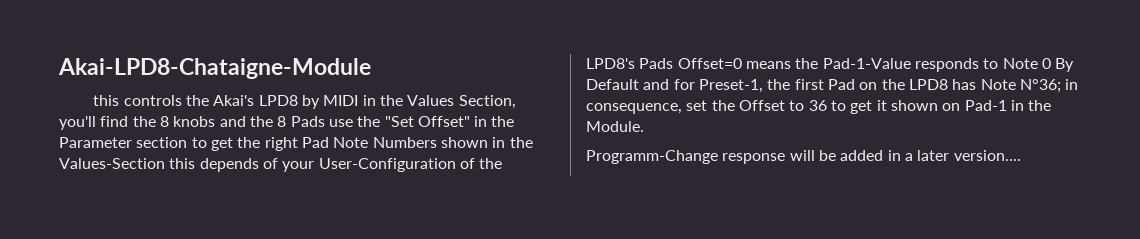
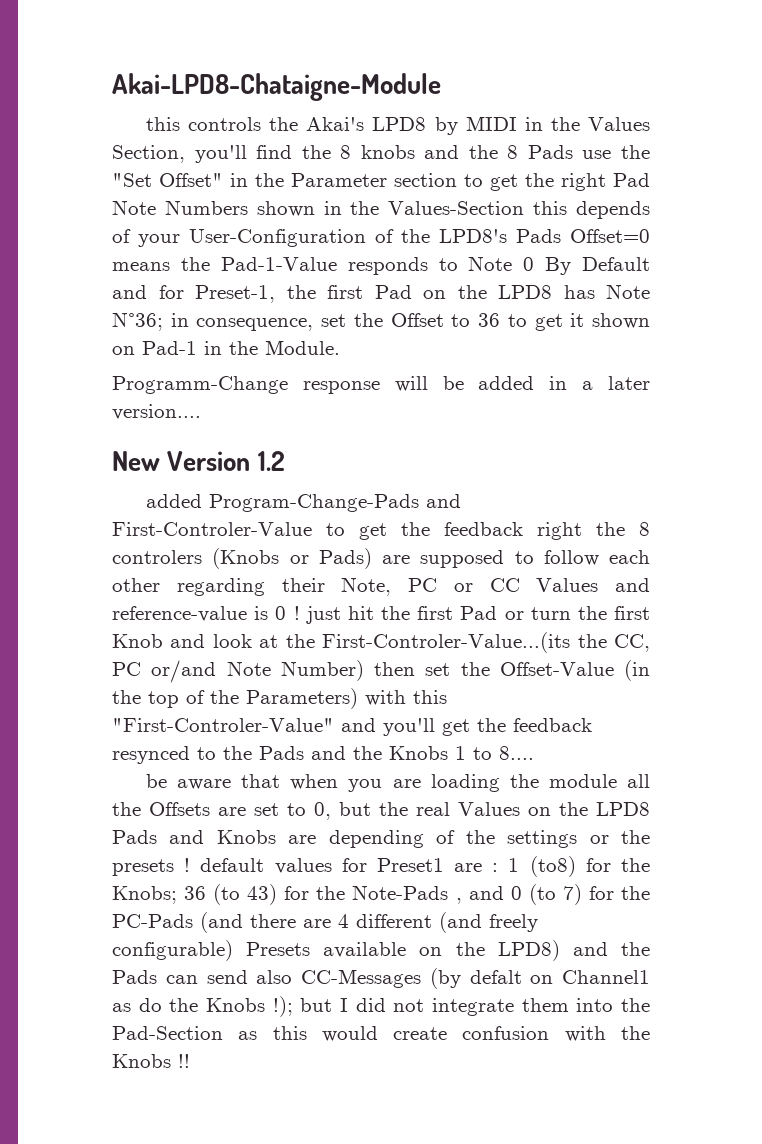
(1021, 155) none -> [112,451,285,471] [145,494,461,512] [112,522,650,540] [112,548,650,569] [112,577,650,596] [112,606,650,624] [112,632,650,653] [112,660,650,683] [112,688,447,709] [112,718,592,736] [112,746,534,764] [145,774,651,792] [112,802,650,820] [112,830,651,848] [112,856,650,877] [112,884,651,905] [112,912,538,933] [112,940,651,961] [112,968,650,989] [112,996,650,1017] [112,1026,650,1042] [112,1054,190,1068] // New Version 1.2 // added Program-Change-Pads and First-Controler-Value to get the feedback right the 8 controlers (Knobs or Pads) are supposed to follow each other regarding their Note, PC or CC Values and reference-value is 0 ! just hit the first Pad or turn the first Knob and look at the First-Controler-Value...(its the CC, PC or/and Note Number) then set the Offset-Value (in the top of the Parameters) with this "First-Controler-Value" and you'll get the feedback resynced to the Pads and the Knobs 1 to 8.... // be aware that when you are loading the module all the Offsets are set to 0, but the real Values on the LPD8 Pads and Knobs are depending of the settings or the presets ! default values for Preset1 are : 1 (to8) for the Knobs; 36 (to 43) for the Note-Pads , and 0 (to 7) for the PC-Pads (and there are 4 different (and freely configurable) Presets available on the LPD8) and the Pads can send also CC-Messages (by defalt on Channel1 as do the Knobs !); but I did not integrate them into the Pad-Section as this would create confusion with the Knobs !!

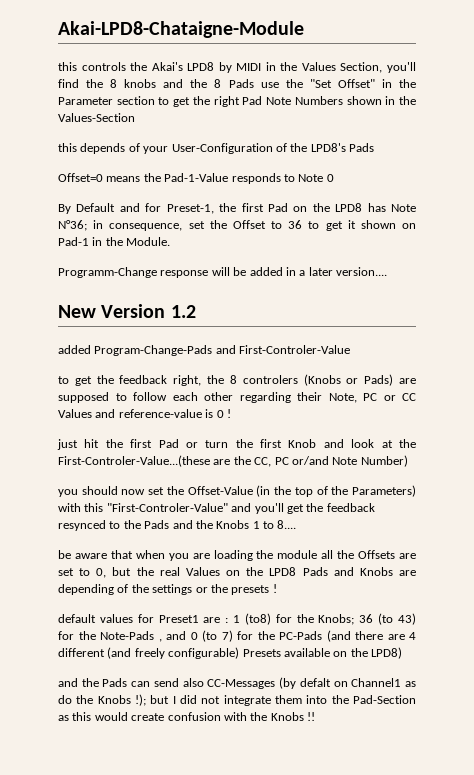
(525, 208) none -> (135, 117) //
(561, 236) none -> (374, 147) //
(535, 264) none -> (334, 178) //
(312, 529) none -> (351, 349) //
[537,522,582,540] right -> [173,375,202,386] right,
(300, 613) none -> (231, 413) //
[322,632,571,653] First-Controler-Value...(its -> [58,455,231,467] First-Controler-Value...(these are
[374,662,415,676] then -> [58,486,146,497] // you should now
(191, 865) none -> (277, 588) //
(560, 950) none -> (402, 653) //

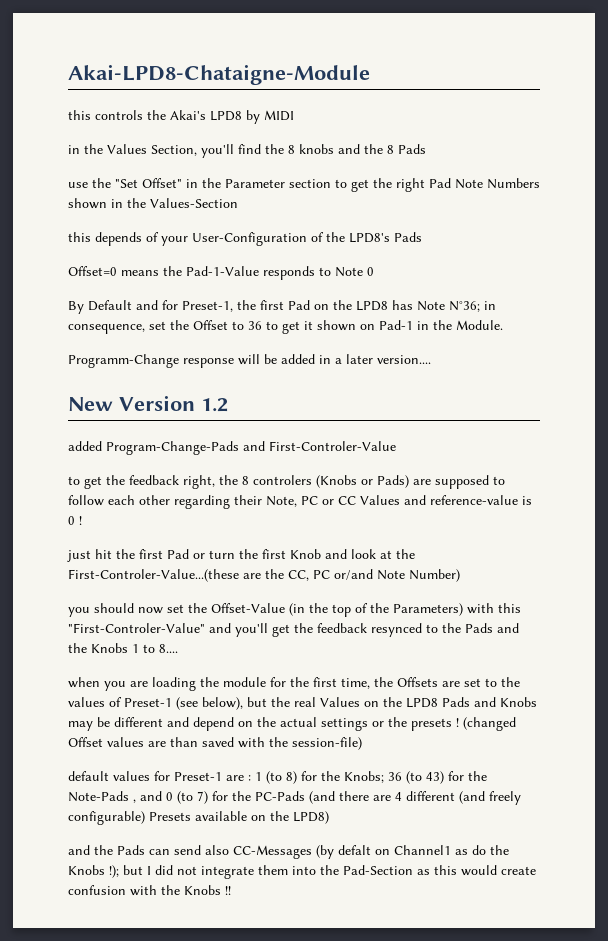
(262, 67) none -> (294, 115) //
(254, 83) none -> (426, 149) //
[58,550,133,559] be aware that -> (178, 648) none
[321,550,334,559] all -> [270,677,370,689] for the first time,
[96,568,107,578] 0, -> [501,677,520,687] [68,697,243,710] the values of Preset-1 (see below),
[398,570,416,576] [58,584,149,595] are depending of the -> [68,717,317,731] may be different and depend on the actual
(277, 588) none -> [463,717,516,731] [68,737,362,750] (changed Offset values are than saved with the session-file)
[158,615,199,623] Preset1 -> [174,772,222,781] Preset-1
[244,613,271,625] (to8) -> [266,771,297,784] (to 8)

